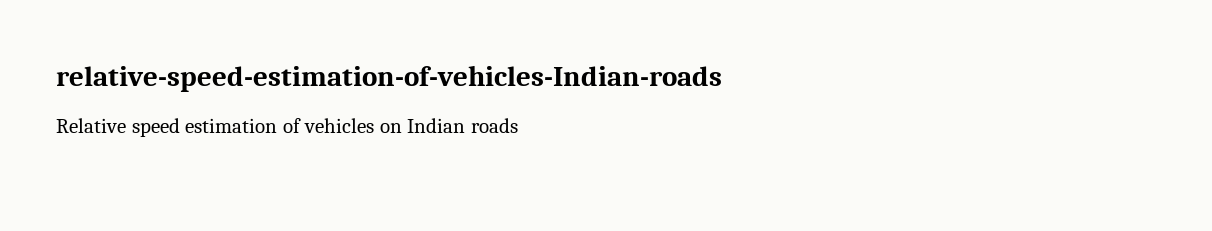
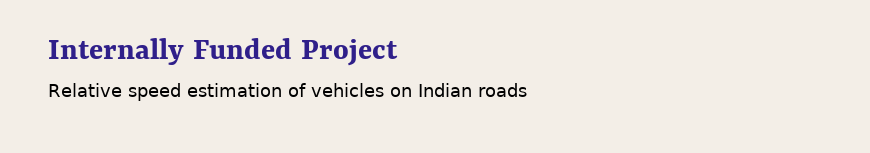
[56,65,722,92] relative-speed-estimation-of-vehicles-Indian-roads -> [48,38,398,66] Internally Funded Project

